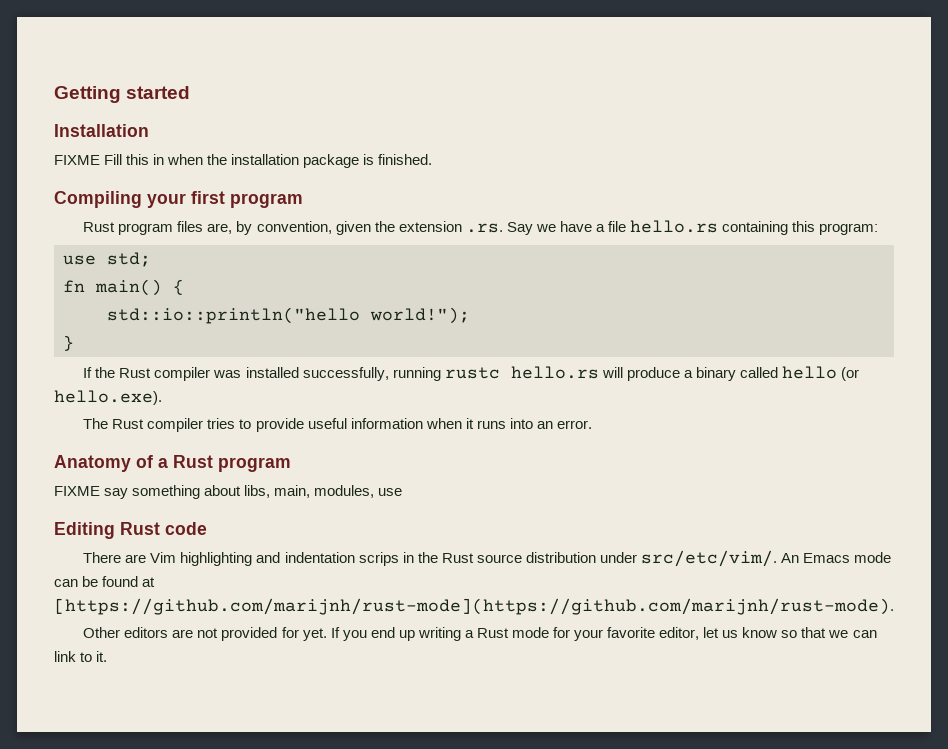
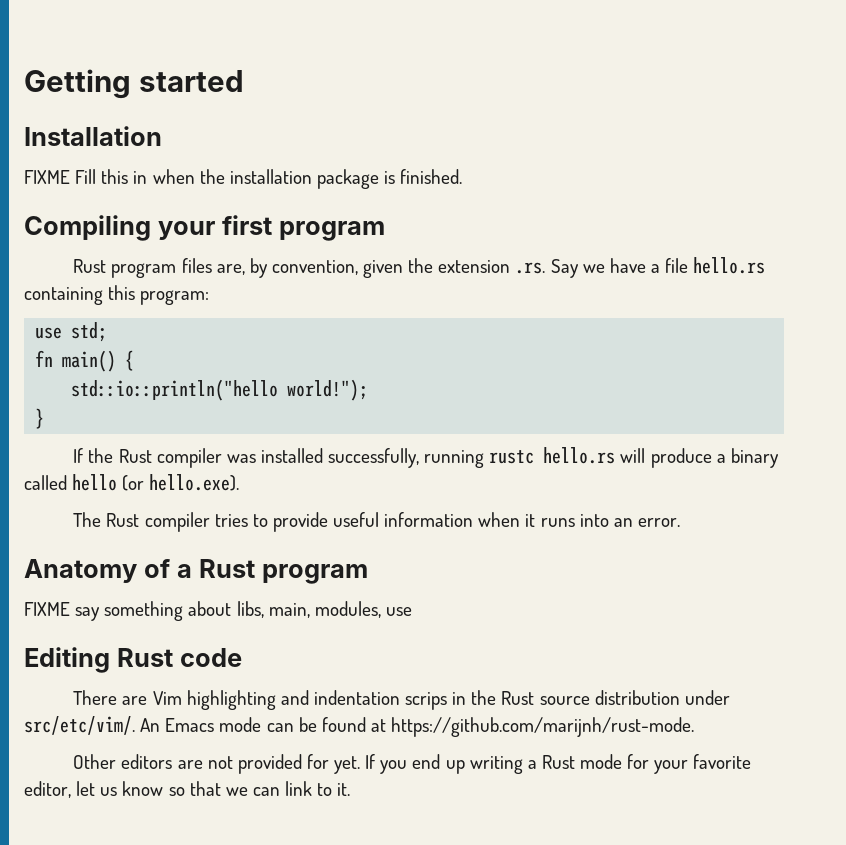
[54,598,894,615] [https://github.com/marijnh/rust-mode](https://github.com/marijnh/rust-mode). -> [391,717,695,737] https://github.com/marijnh/rust-mode.

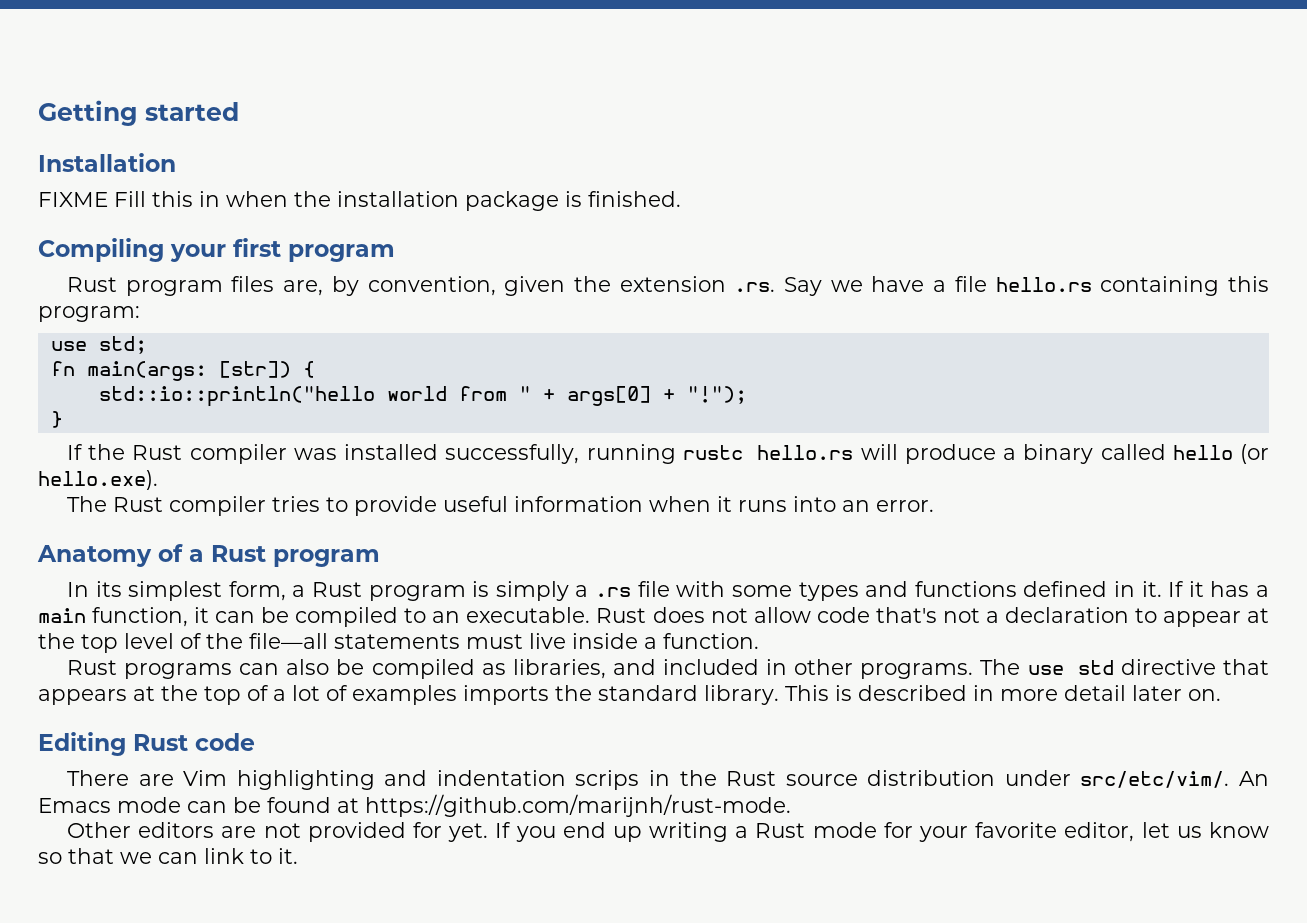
[62,350,117,372] main() -> [86,361,291,381] main(args: [str])
[287,379,369,401] world!"); -> [386,386,747,406] world from " + args[0] + "!");
[24,601,412,621] FIXME say something about libs, main, modules, use -> [67,581,1269,601] [38,607,1269,627] [38,633,759,653] [67,659,1269,679] [38,685,1221,705] In its simplest form, a Rust program is simply a .rs file with some types and functions defined in it. If it has a main function, it can be compiled to an executable. Rust does not allow code that's not a declaration to appear at the top level of the file—all statements must live inside a function. // Rust programs can also be compiled as libraries, and included in other programs. The use std directive that appears at the top of a lot of examples imports the standard library. This is described in more detail later on.

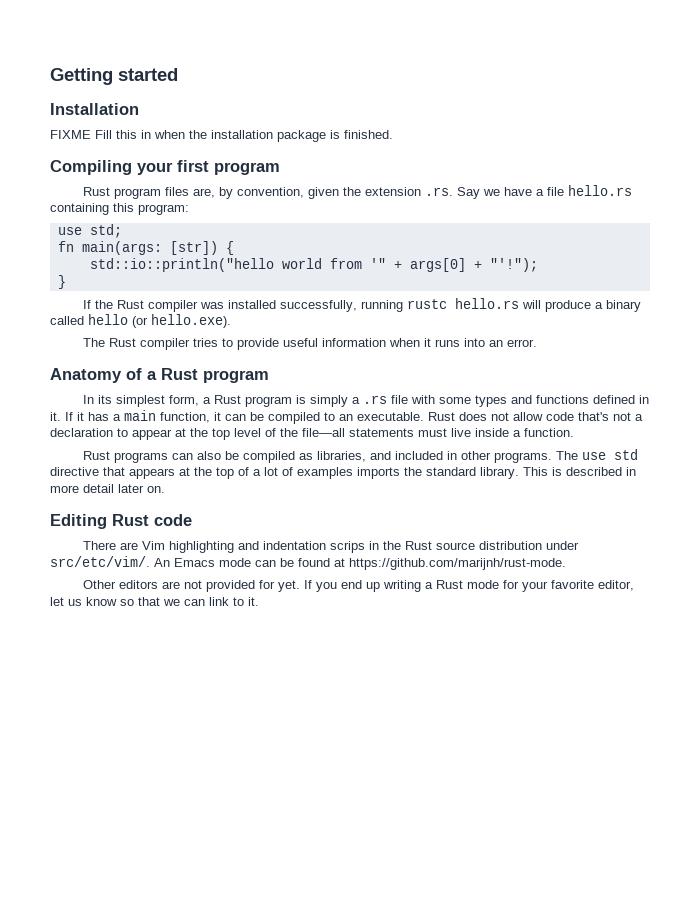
[518,386,531,401] " -> [369,258,386,269] '"
[686,386,747,404] "!"); -> [489,258,538,272] "'!");

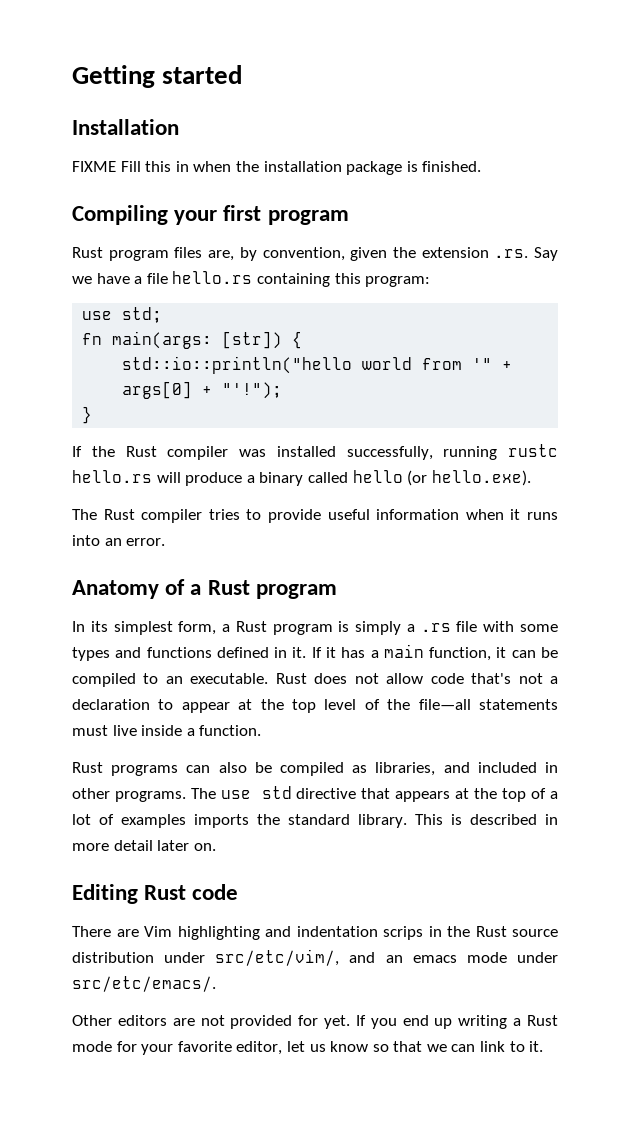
[50,556,566,570] src/etc/vim/. An Emacs mode can be found at https://github.com/marijnh/rust-mode. -> [215,949,559,966] [72,976,216,992] src/etc/vim/, and an emacs mode under src/etc/emacs/.

